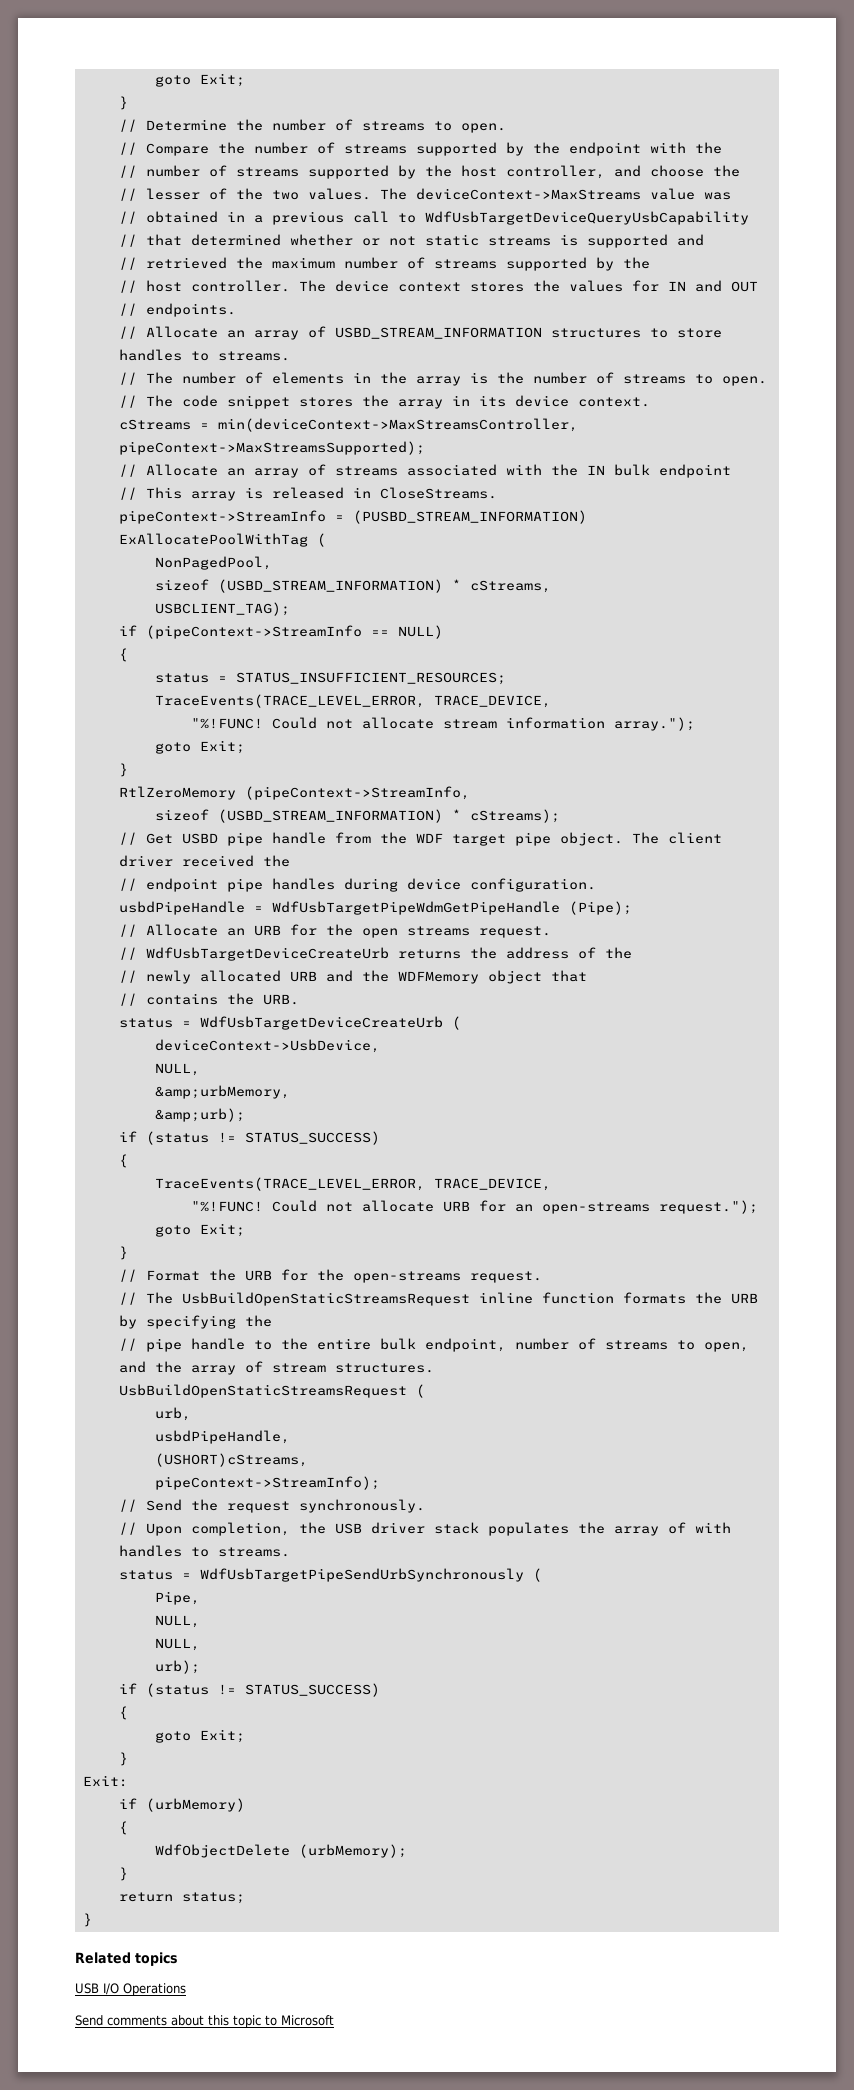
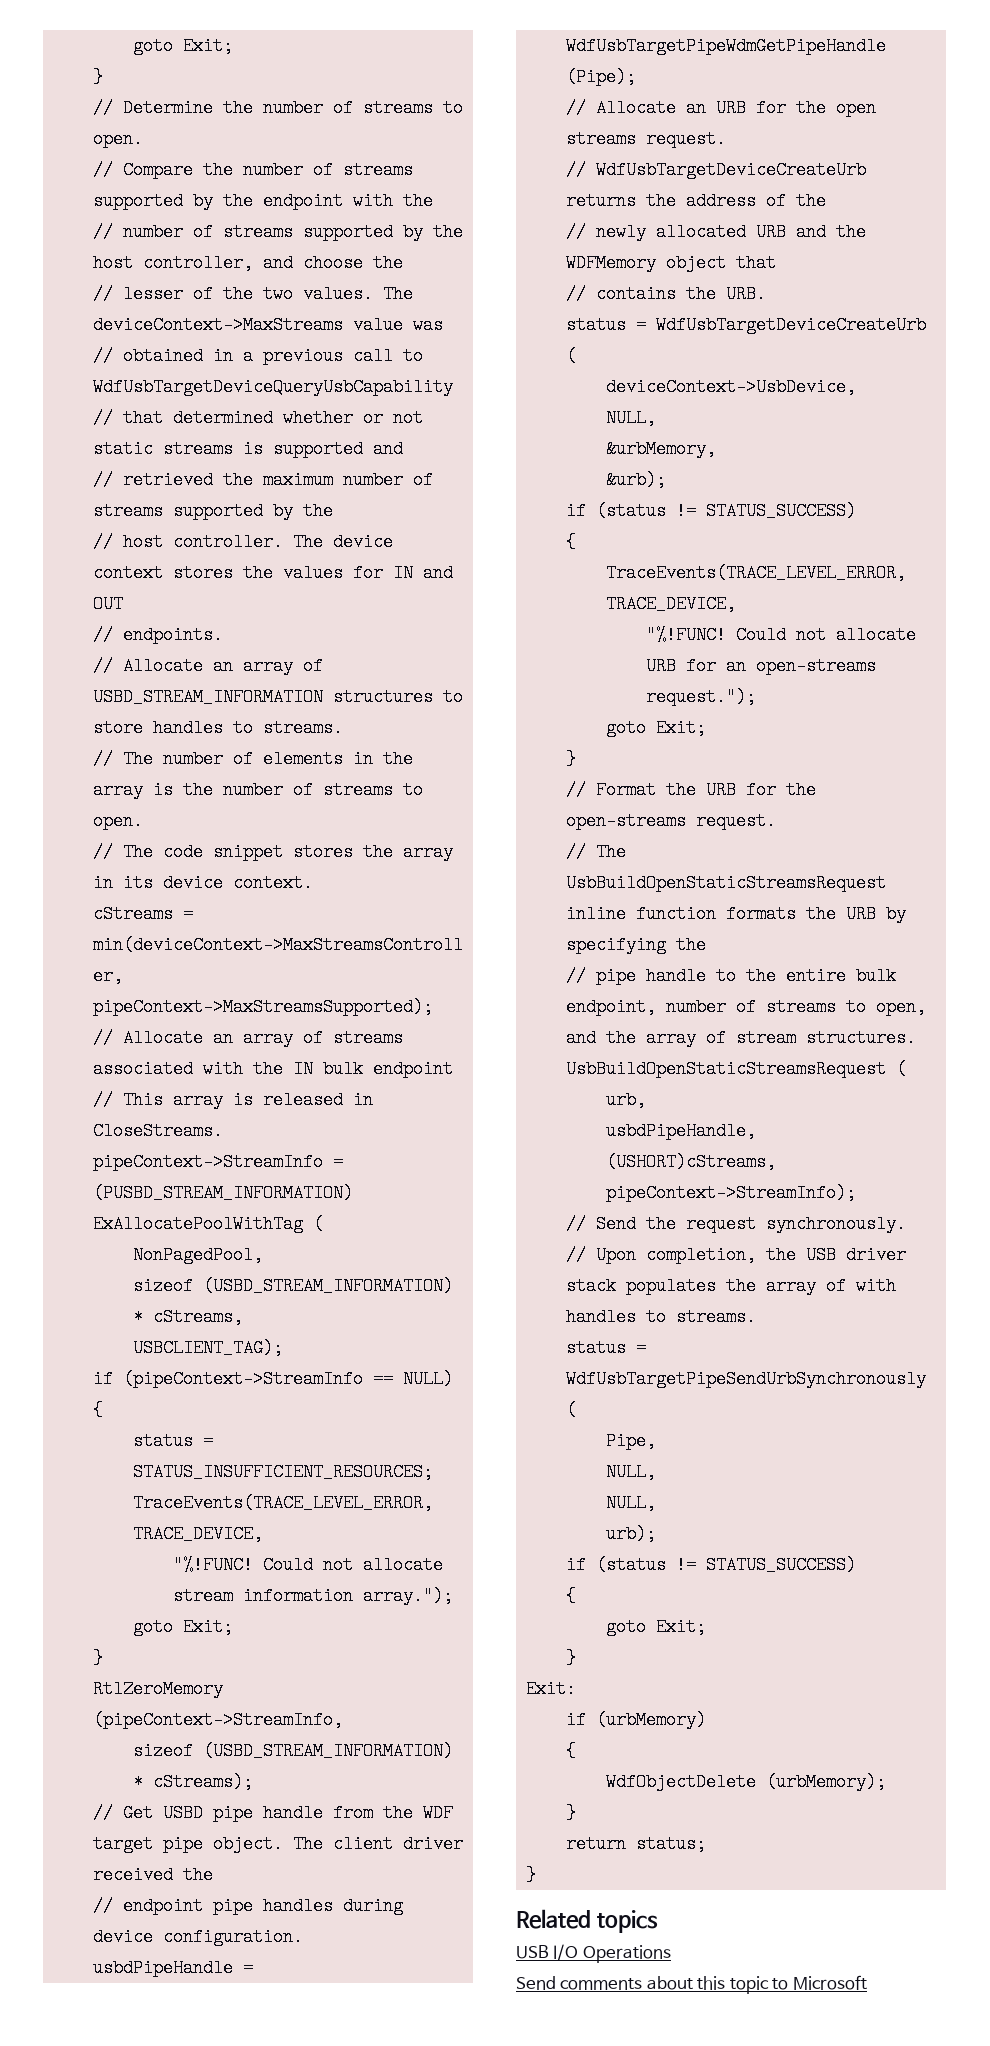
[154,1085,290,1099] [154,1108,245,1122] &amp;urbMemory, // &amp;urb); -> [605,440,716,458] [605,471,666,489] &urbMemory, // &urb);

